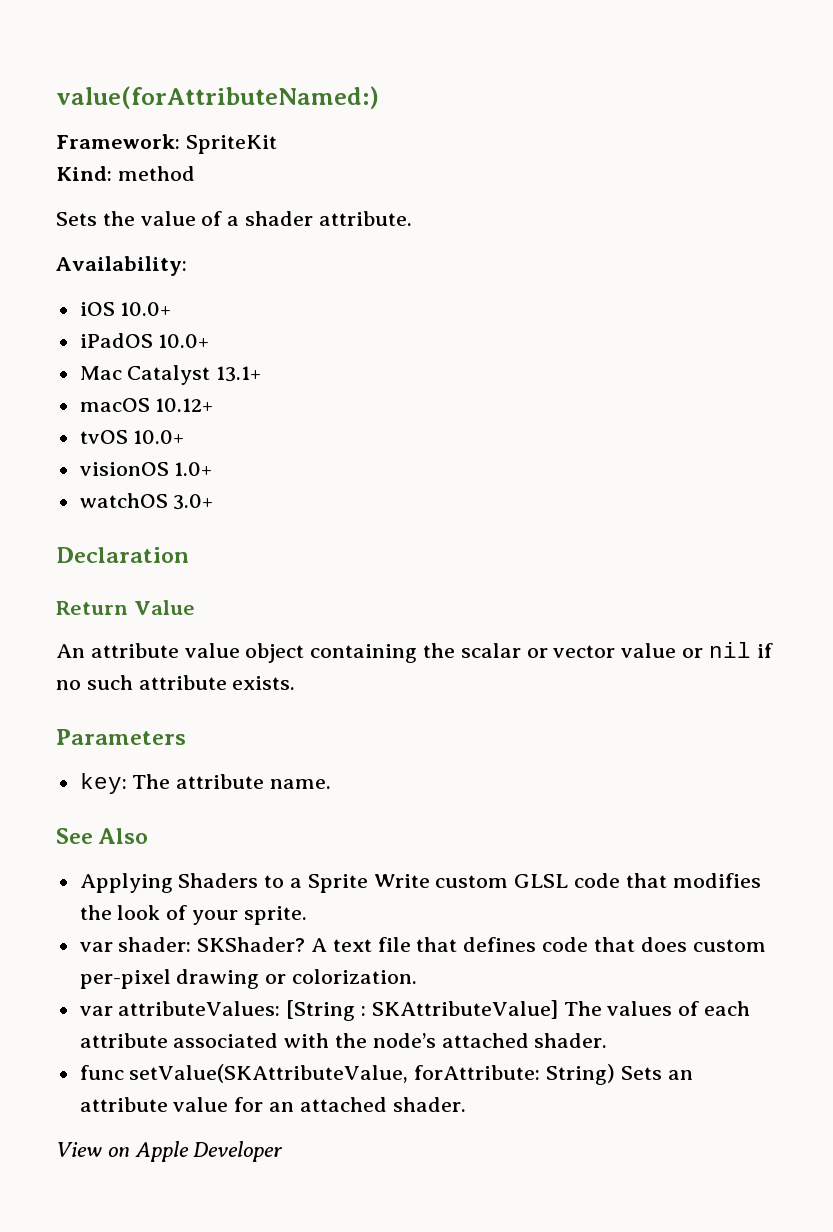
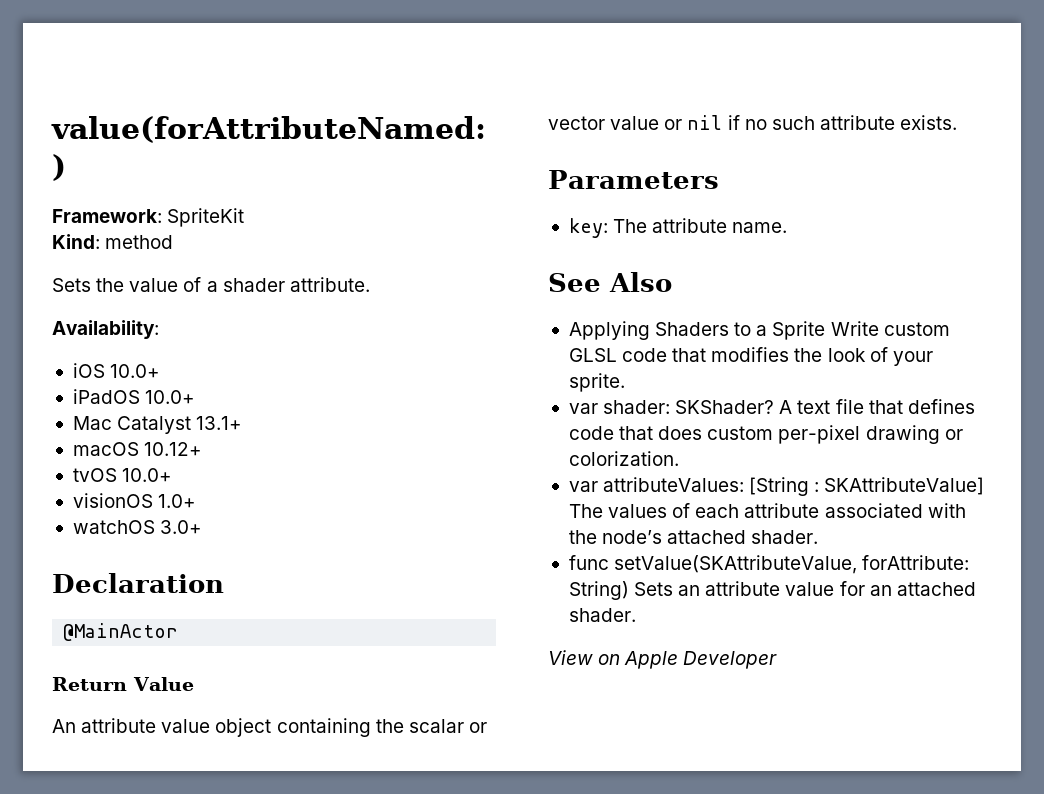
(189, 555) none -> [63,623,179,641] // @MainActor

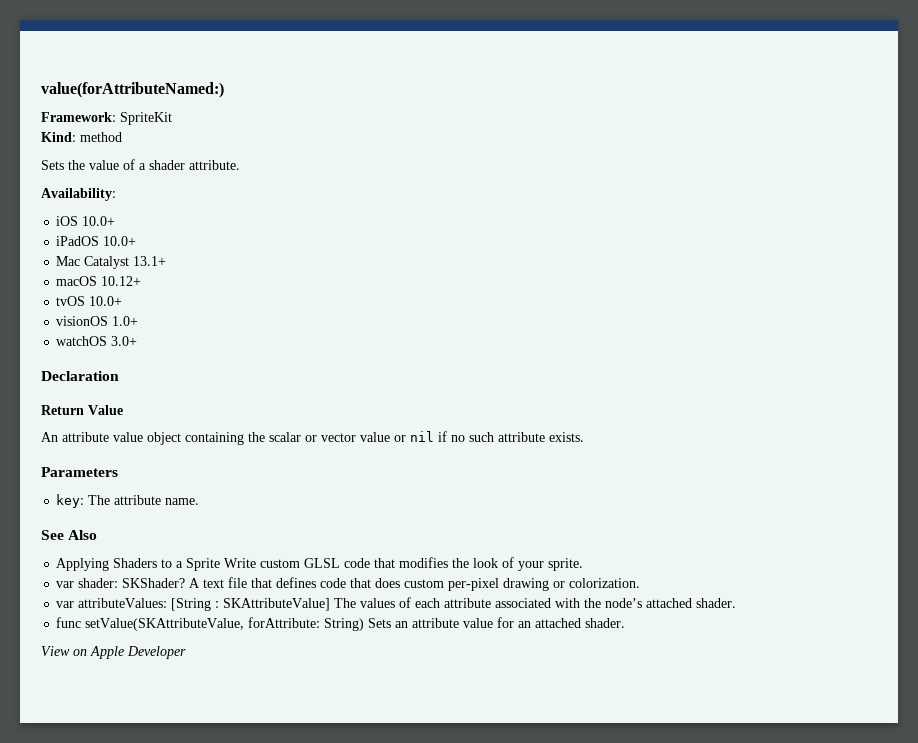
[63,623,179,641] // @MainActor -> (119, 376) none

